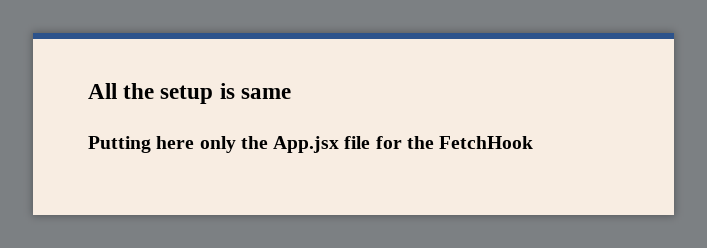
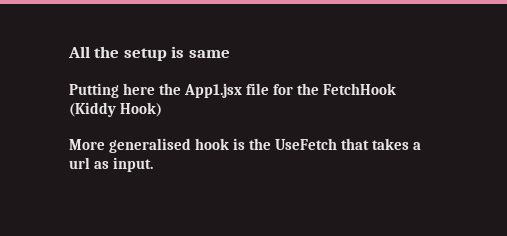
[199,136,340,153] only the App.jsx -> [159,83,243,98] the App1.jsx
(534, 142) none -> [69,102,163,117] [69,138,422,153] [69,157,154,172] (Kiddy Hook) // More generalised hook is the UseFetch that takes a url as input.

